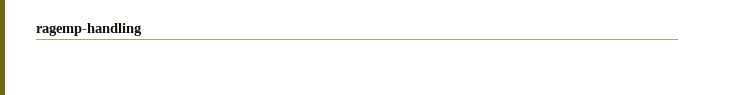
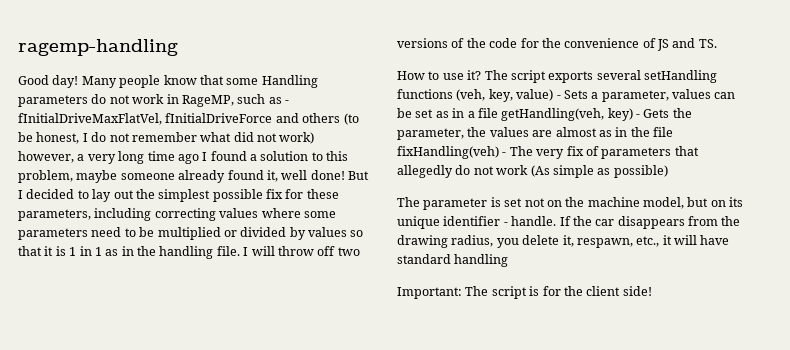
(142, 29) none -> [18,75,318,88] [18,94,289,107] [18,113,359,125] [18,132,315,144] [18,151,349,164] [18,170,369,183] [18,189,339,202] [18,208,336,221] [18,227,364,240] [18,246,360,259] [397,38,717,51] [397,70,717,83] [397,89,736,102] [397,108,692,121] [397,127,673,140] [397,146,699,159] [397,165,668,178] [397,197,744,210] [397,216,741,229] [397,235,730,248] [397,254,509,267] [397,286,652,299] // Good day! Many people know that some Handling parameters do not work in RageMP, such as - fInitialDriveMaxFlatVel, fInitialDriveForce and others (to be honest, I do not remember what did not work) however, a very long time ago I found a solution to this problem, maybe someone already found it, well done! But I decided to lay out the simplest possible fix for these parameters, including correcting values where some parameters need to be multiplied or divided by values so that it is 1 in 1 as in the handling file. I will throw off two versions of the code for the convenience of JS and TS. // How to use it? The script exports several setHandling functions (veh, key, value) - Sets a parameter, values can be set as in a file getHandling(veh, key) - Gets the parameter, the values are almost as in the file fixHandling(veh) - The very fix of parameters that allegedly do not work (As simple as possible) // The parameter is set not on the machine model, but on its unique identifier - handle. If the car disappears from the drawing radius, you delete it, respawn, etc., it will have standard handling // Important: The script is for the client side!

